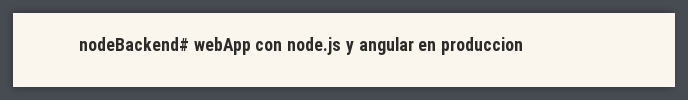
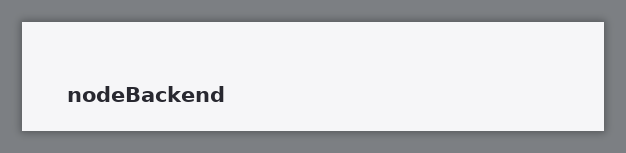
[79,37,524,55] nodeBackend# webApp con node.js y angular en produccion -> [67,86,225,102] nodeBackend

